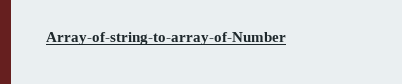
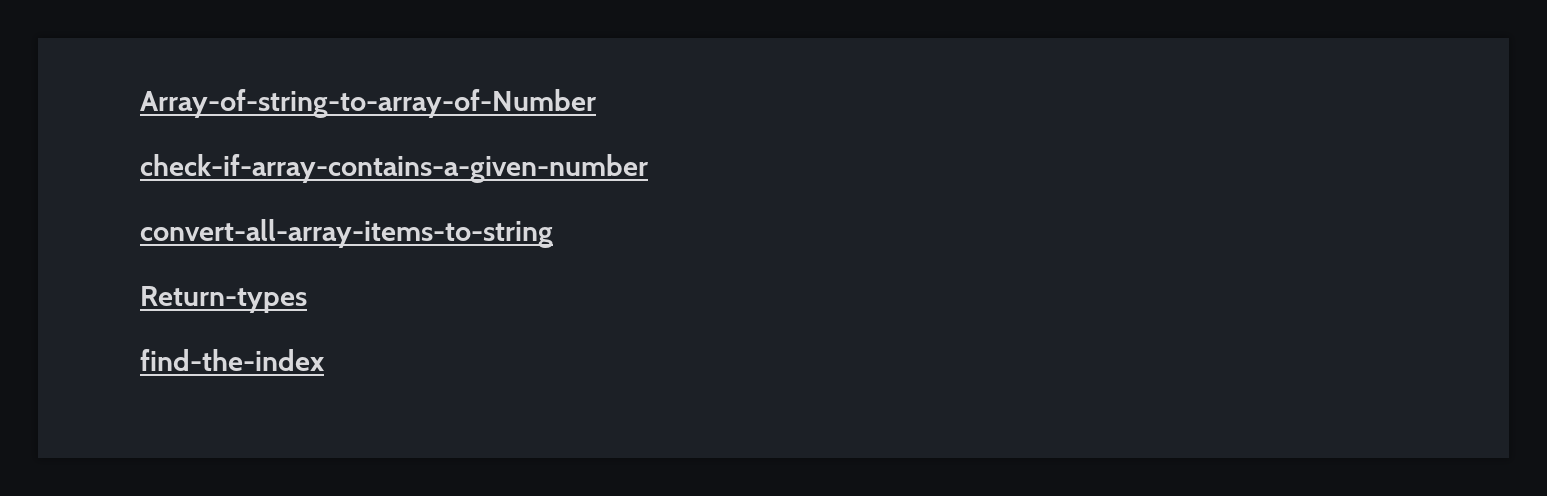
(286, 38) none -> [140,154,648,183] [140,219,553,248] [140,286,307,313] [140,349,324,371] // check-if-array-contains-a-given-number // convert-all-array-items-to-string // Return-types // find-the-index

